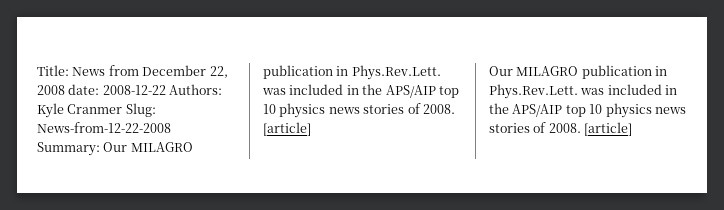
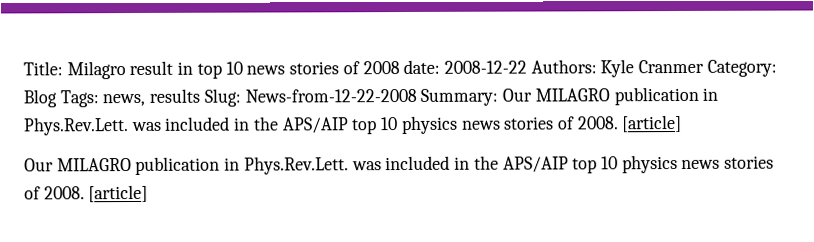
[72,65,228,78] News from December 22, -> [66,60,360,80] Milagro result in top 10 news stories of
(123, 109) none -> [706,59,777,77] [23,88,201,108] Category: Blog Tags: news, results

